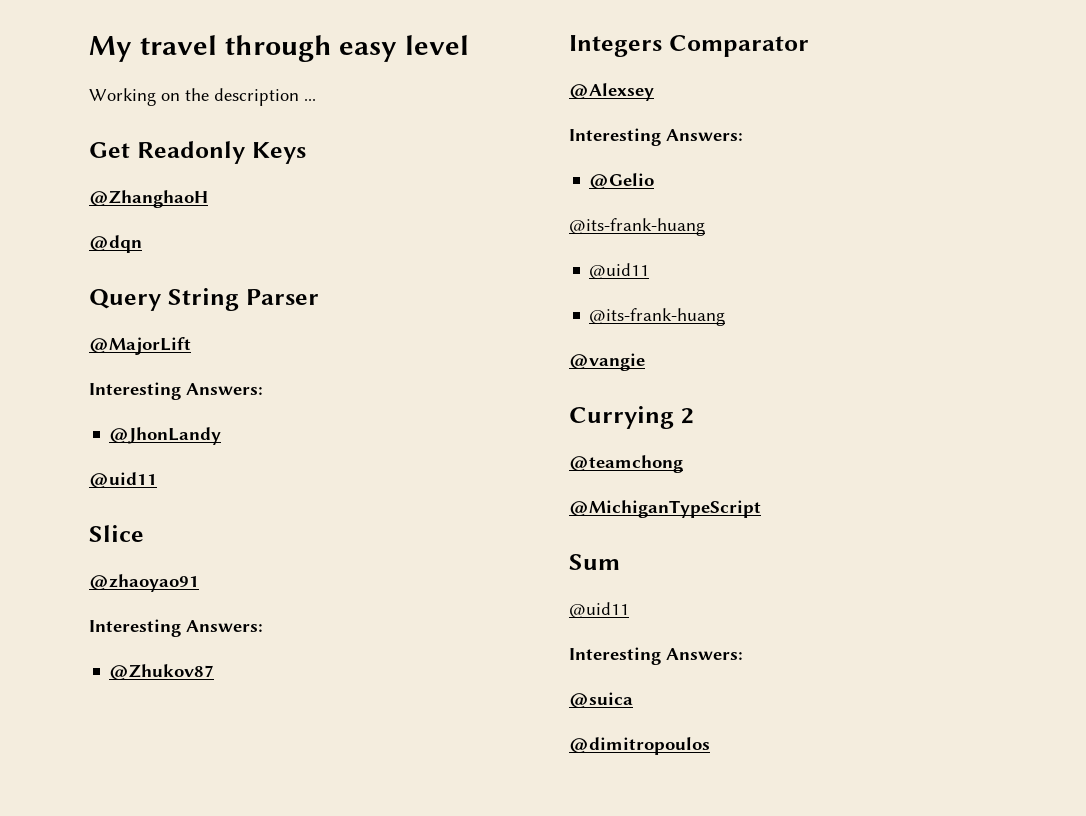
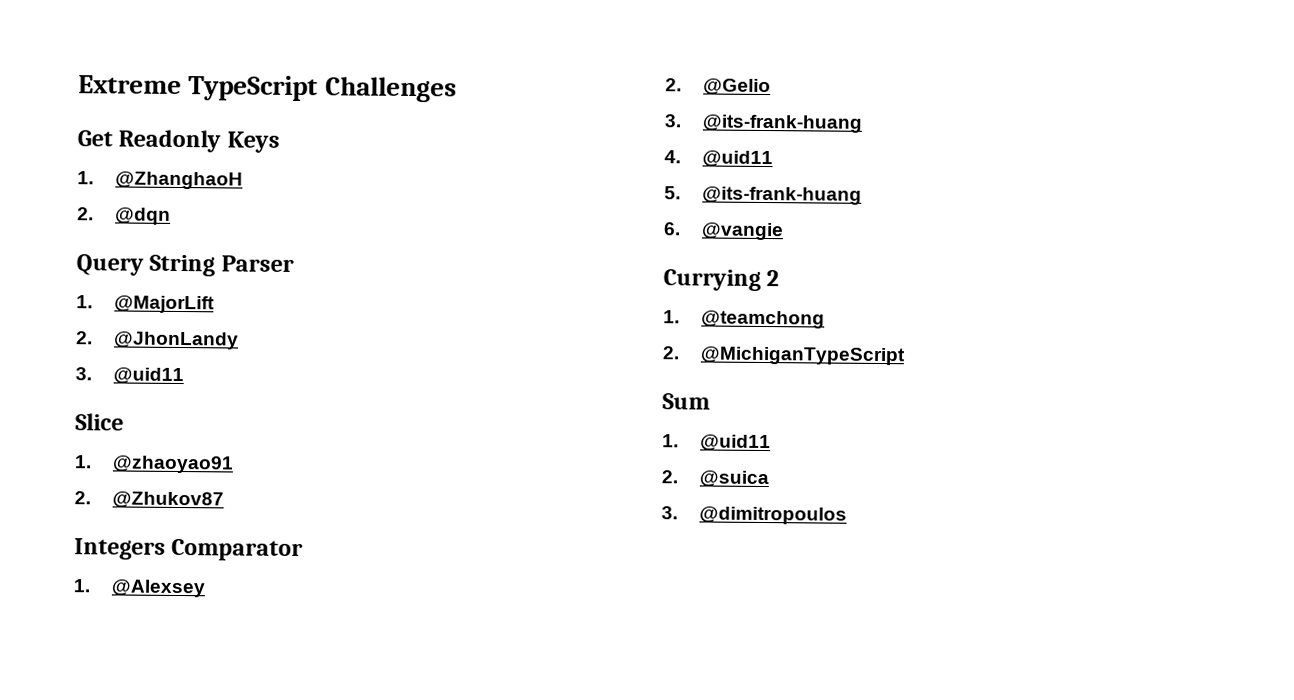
[89,35,470,62] [89,88,316,106] My travel through easy level // Working on the description ... -> [78,75,457,103] Extreme TypeScript Challenges
(306, 153) none -> [77,171,94,185] 1.
(208, 199) none -> [77,207,94,221] 2.
(319, 297) none -> [76,295,93,309] 1.
[89,382,263,400] Interesting Answers: // -> [76,331,93,345] 2.
(222, 436) none -> [75,367,92,381] 3.
(144, 533) none -> [74,455,92,469] 1.
[89,619,263,637] Interesting Answers: // -> [74,491,91,505] 2.
(809, 46) none -> [73,579,91,593] 1.
[569,128,743,146] Interesting Answers: // -> [665,78,682,92] 2.
[569,218,705,236] [589,263,650,279] [589,308,726,326] @its-frank-huang // @uid11 // @its-frank-huang // -> [664,114,863,133] [664,150,773,168] [664,186,862,205] [663,222,681,236] 3. @its-frank-huang // 4. @uid11 // 5. @its-frank-huang // 6.
(694, 416) none -> [663,310,680,324] 1.
(683, 464) none -> [662,346,680,360] 2.
[569,602,629,618] [569,647,743,665] @uid11 // Interesting Answers: // -> [662,434,771,452] [661,470,678,484] 1. @uid11 // 2.
(633, 700) none -> [661,506,678,520] 3.

